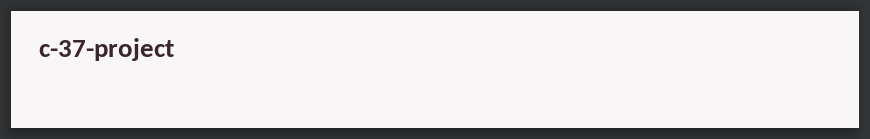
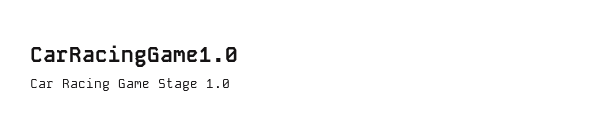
[39,38,174,61] c-37-project -> [30,45,238,67] [30,78,230,91] CarRacingGame1.0 // Car Racing Game Stage 1.0

